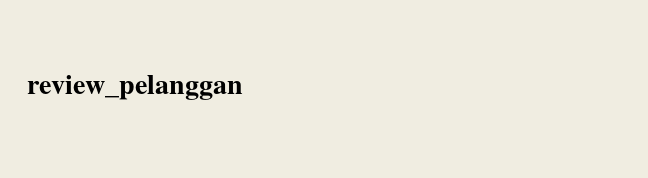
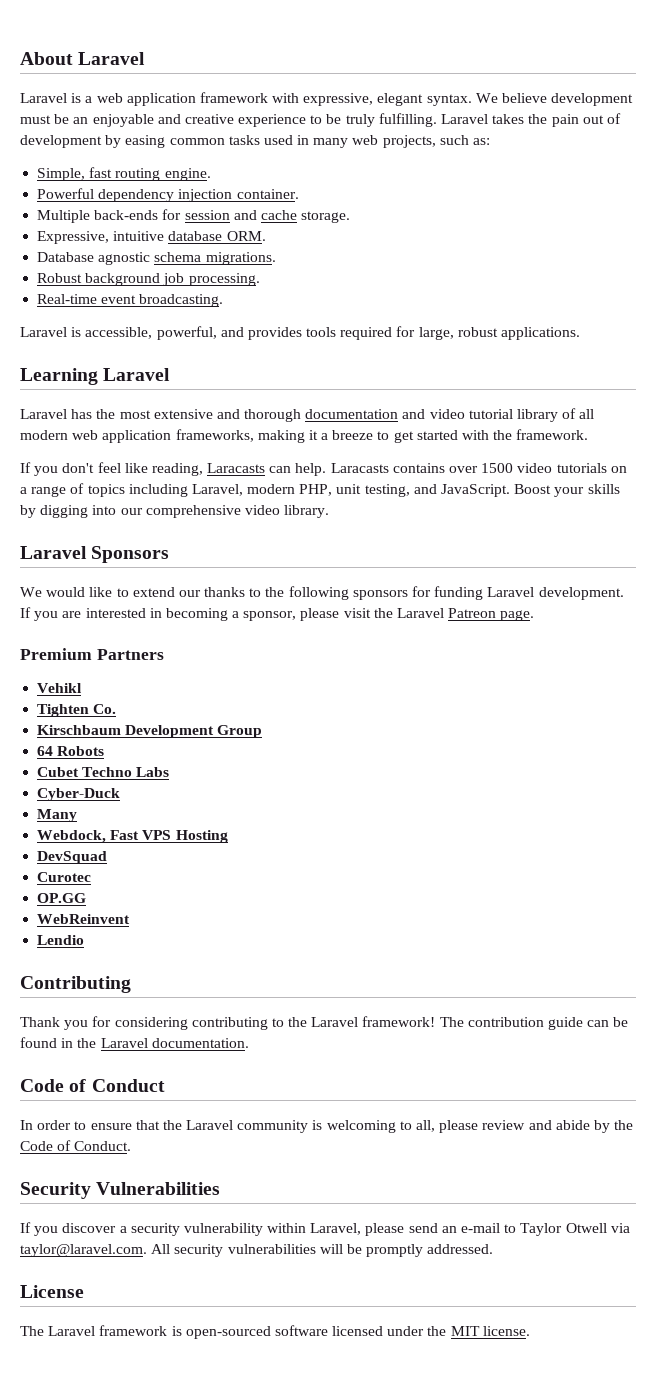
[27,75,243,100] review_pelanggan -> [20,52,146,65] [20,92,634,106] [20,113,621,127] [20,135,491,148] [37,167,211,181] [37,188,299,202] [37,209,351,223] [37,231,266,244] [37,252,276,265] [37,273,260,286] [37,294,224,307] [20,326,581,340] [20,368,171,385] [20,408,595,422] [20,429,589,443] [20,462,627,476] [20,483,620,497] [20,505,330,518] [20,546,170,563] [20,586,624,600] [20,607,535,621] [20,648,164,660] [37,683,83,693] [37,704,117,717] [37,725,263,738] [37,746,105,756] [37,767,170,777] [37,788,121,801] [37,809,78,822] [37,830,228,843] [37,851,108,864] [37,872,92,882] [37,893,87,903] [37,914,131,924] [37,935,85,945] [20,976,131,993] [20,1016,629,1030] [20,1037,249,1048] [20,1079,165,1092] [20,1120,634,1133] [20,1140,132,1151] [20,1182,221,1199] [20,1222,630,1236] [20,1244,494,1257] [20,1285,84,1298] [20,1325,530,1339] About Laravel // Laravel is a web application framework with expressive, elegant syntax. We believe development must be an enjoyable and creative experience to be truly fulfilling. Laravel takes the pain out of development by easing common tasks used in many web projects, such as: // Simple, fast routing engine. // Powerful dependency injection container. // Multiple back-ends for session and cache storage. // Expressive, intuitive database ORM. // Database agnostic schema migrations. // Robust background job processing. // Real-time event broadcasting. // Laravel is accessible, powerful, and provides tools required for large, robust applications. // Learning Laravel // Laravel has the most extensive and thorough documentation and video tutorial library of all modern web application frameworks, making it a breeze to get started with the framework. // If you don't feel like reading, Laracasts can help. Laracasts contains over 1500 video tutorials on a range of topics including Laravel, modern PHP, unit testing, and JavaScript. Boost your skills by digging into our comprehensive video library. // Laravel Sponsors // We would like to extend our thanks to the following sponsors for funding Laravel development. If you are interested in becoming a sponsor, please visit the Laravel Patreon page. // Premium Partners // Vehikl // Tighten Co. // Kirschbaum Development Group // 64 Robots // Cubet Techno Labs // Cyber-Duck // Many // Webdock, Fast VPS Hosting // DevSquad // Curotec // OP.GG // WebReinvent // Lendio // Contributing // Thank you for considering contributing to the Laravel framework! The contribution guide can be found in the Laravel documentation. // Code of Conduct // In order to ensure that the Laravel community is welcoming to all, please review and abide by the Code of Conduct. // Security Vulnerabilities // If you discover a security vulnerability within Laravel, please send an e-mail to Taylor Otwell via taylor@laravel.com. All security vulnerabilities will be promptly addressed. // License // The Laravel framework is open-sourced software licensed under the MIT license.

